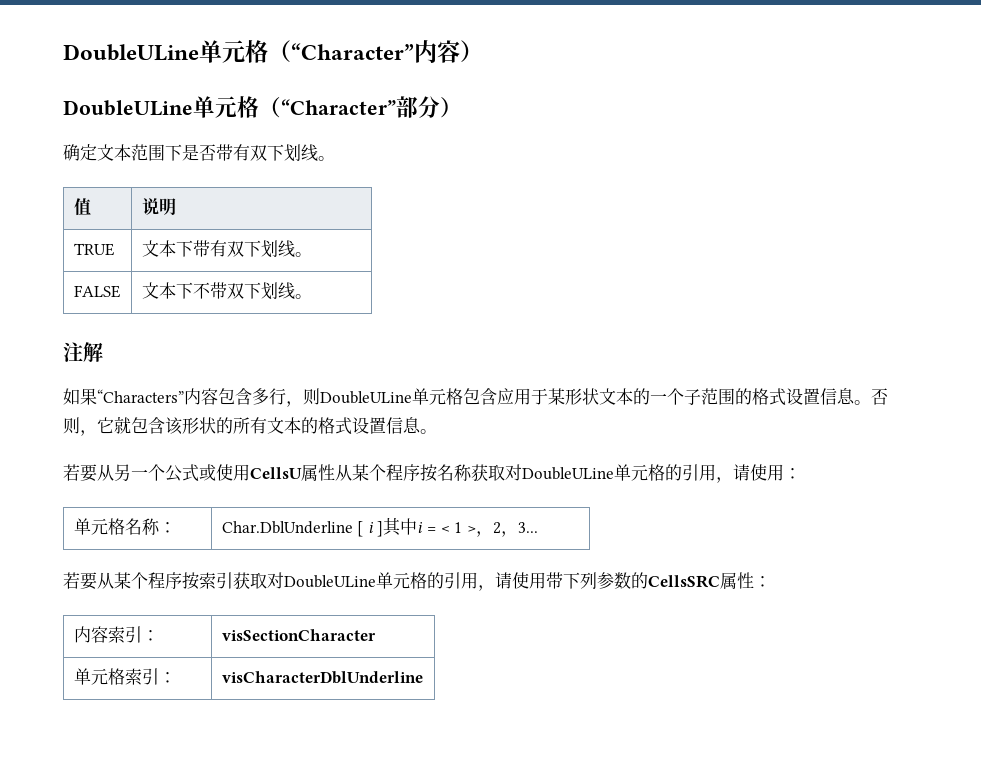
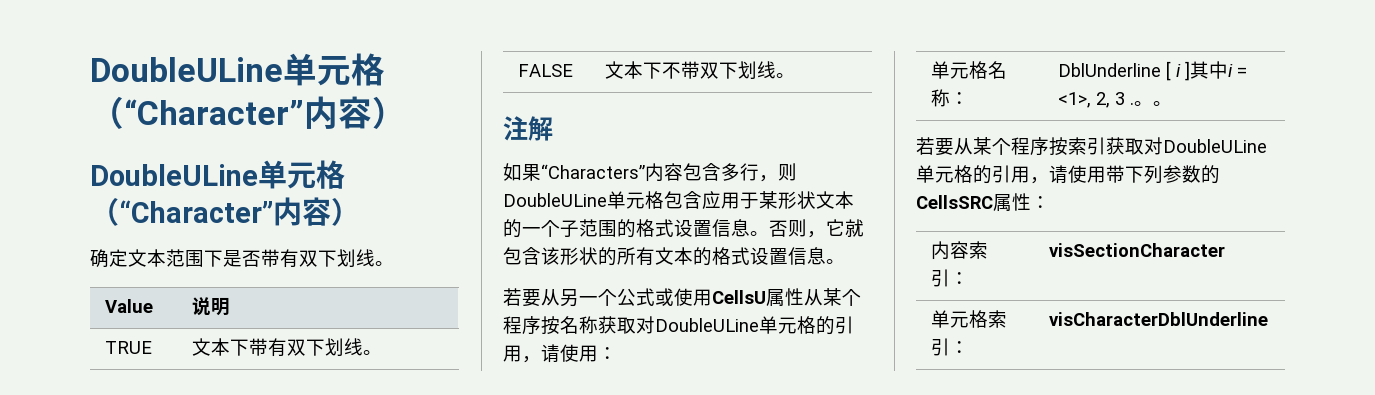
[396,96,440,118] 部分 -> [273,197,331,226] 内容
[73,198,91,216] 值 -> [104,299,153,313] Value
[221,521,353,534] Char.DblUnderline -> [1057,63,1161,77] DblUnderline
[440,522,538,537] < 1 >，2，3... -> [1057,92,1172,108] <1>, 2, 3 .。。

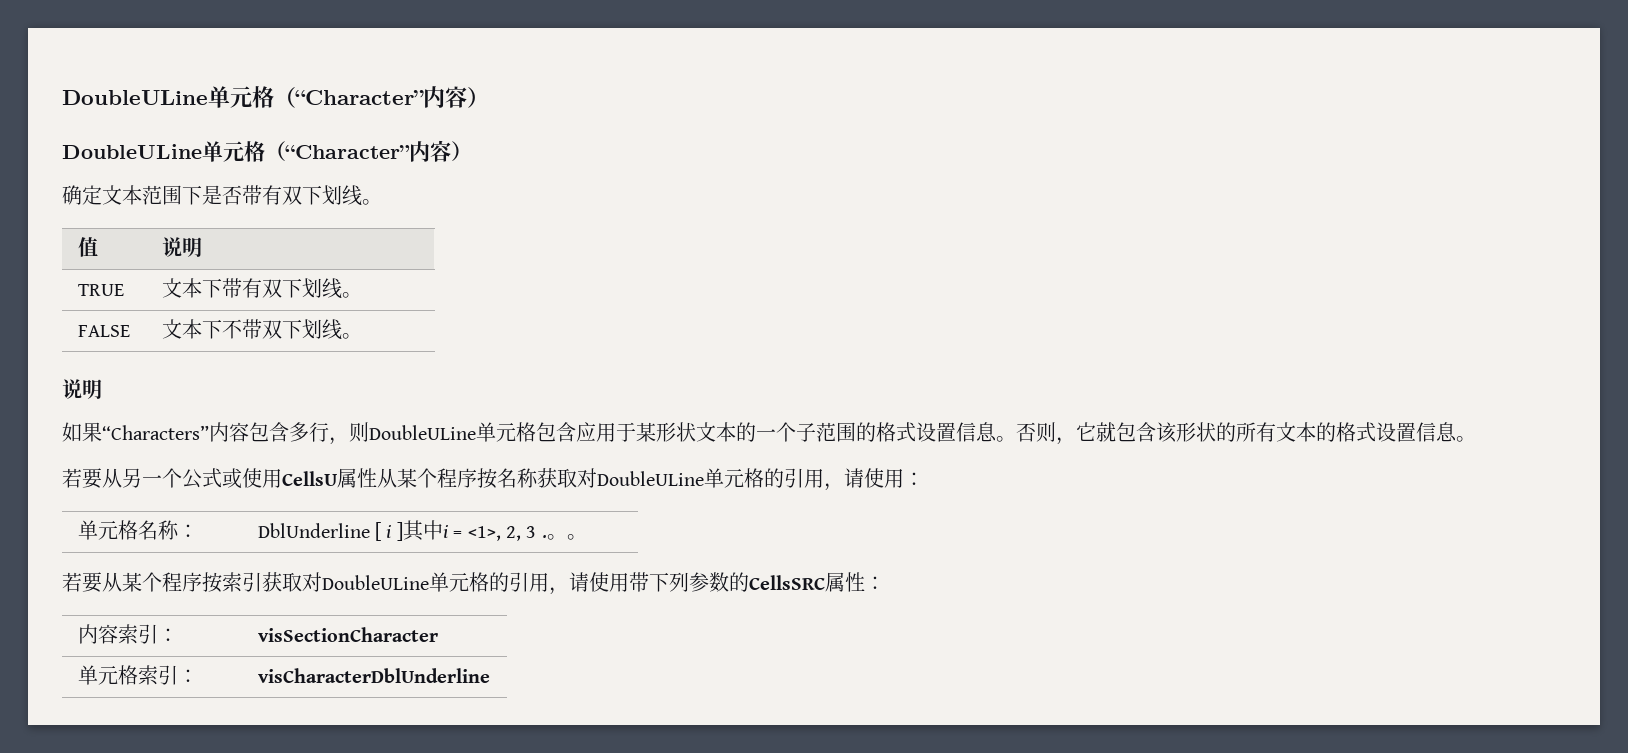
[104,299,153,313] Value -> [77,237,98,257] 值
[503,116,553,141] 注解 -> [62,379,102,399] 说明

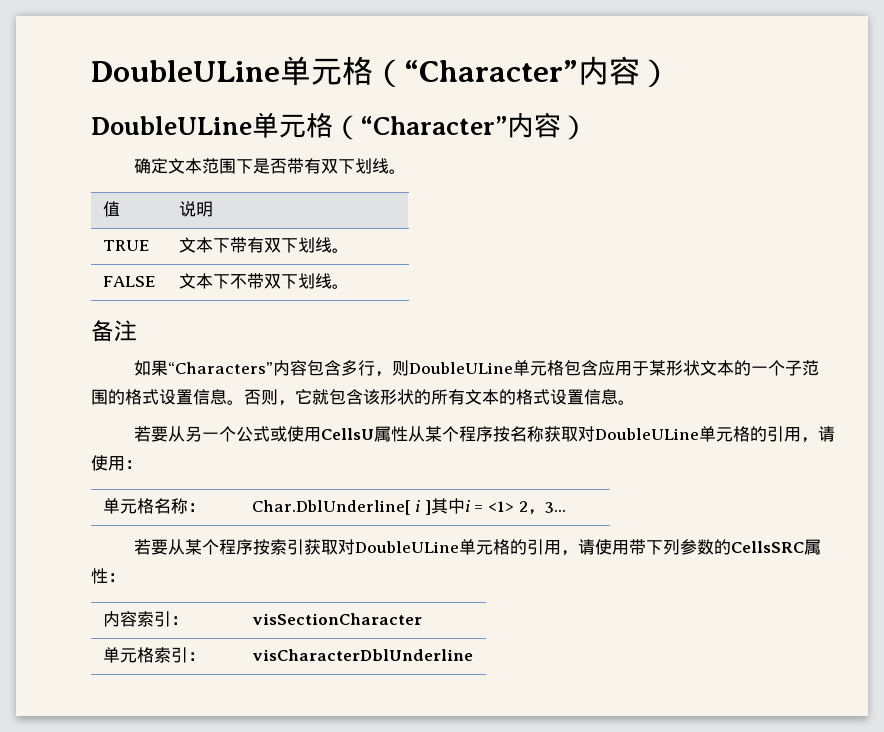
[62,379,102,399] 说明 -> [91,320,137,342] 备注
[257,522,382,541] DblUnderline [ -> [251,500,411,515] Char.DblUnderline[
[467,526,587,541] <1>, 2, 3 .。。 -> [487,501,566,515] <1> 2，3...

